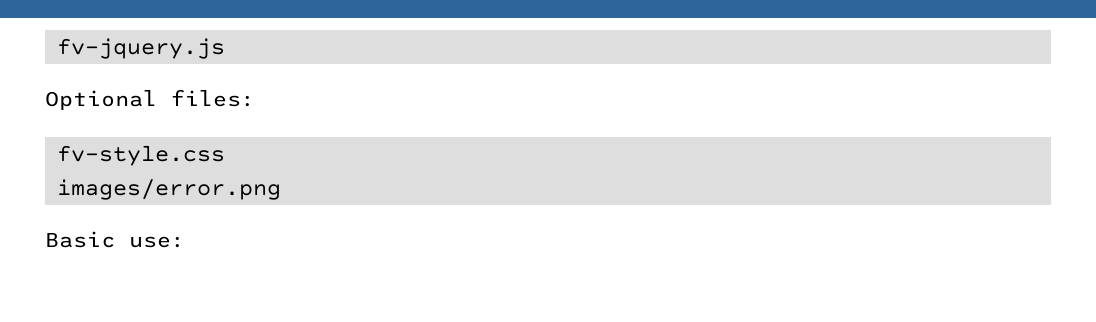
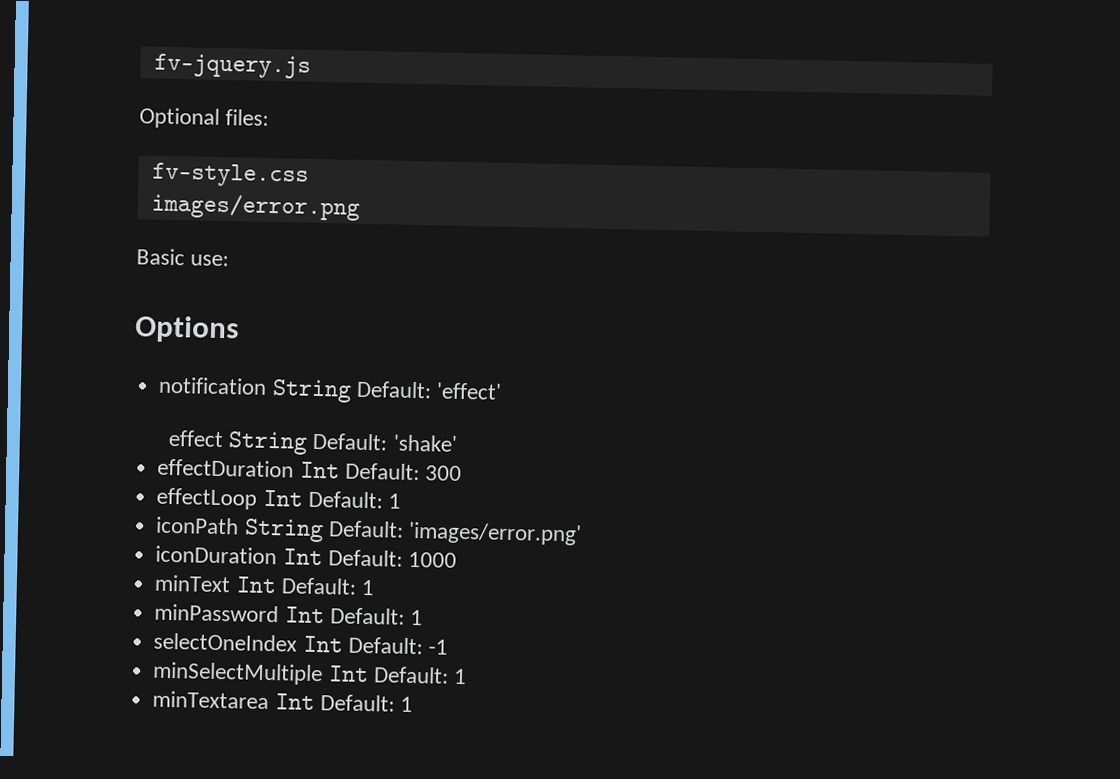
(185, 242) none -> [134,315,239,344] [158,376,502,403] [167,429,458,455] [157,458,462,481] [156,487,401,510] [155,516,582,546] [155,545,457,568] [154,574,375,596] [154,603,423,626] [153,632,448,655] [152,661,467,686] [152,690,413,713] // Options // notification String Default: 'effect' // effect String Default: 'shake' // effectDuration Int Default: 300 // effectLoop Int Default: 1 // iconPath String Default: 'images/error.png' // iconDuration Int Default: 1000 // minText Int Default: 1 // minPassword Int Default: 1 // selectOneIndex Int Default: -1 // minSelectMultiple Int Default: 1 // minTextarea Int Default: 1

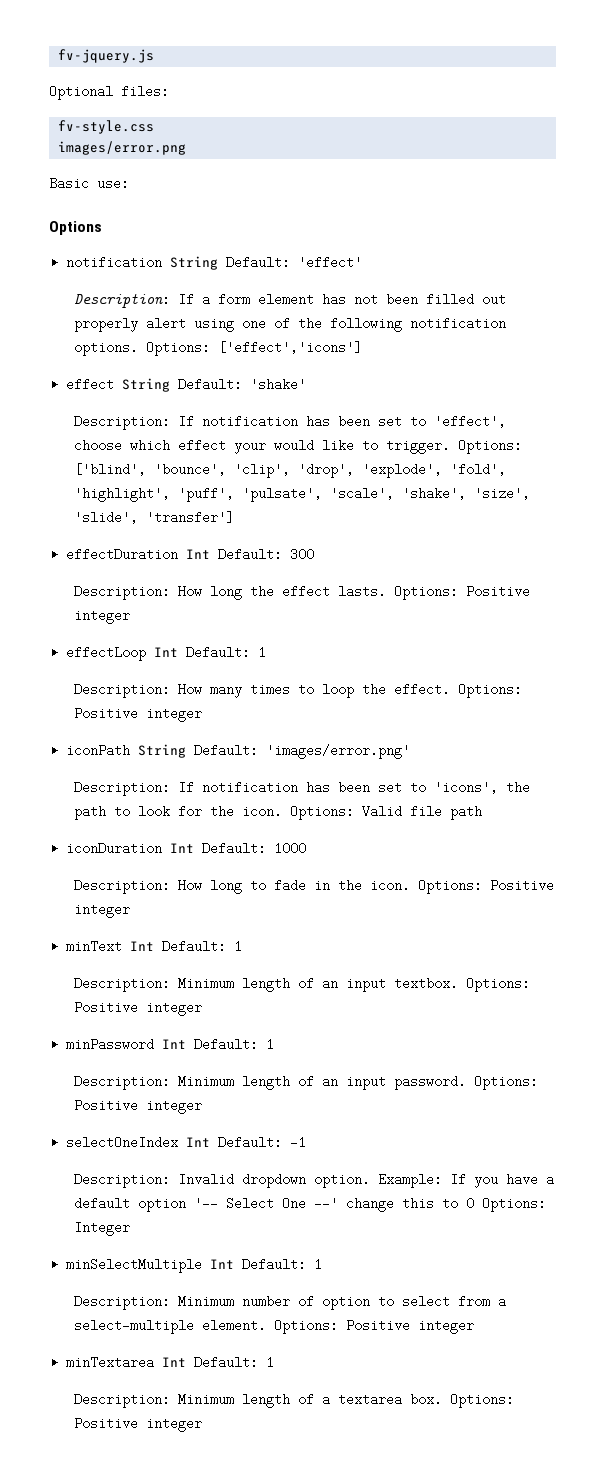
[167,429,458,455] [157,458,462,481] [156,487,401,510] [155,516,582,546] [155,545,457,568] [154,574,375,596] [154,603,423,626] [153,632,448,655] [152,661,467,686] [152,690,413,713] effect String Default: 'shake' // effectDuration Int Default: 300 // effectLoop Int Default: 1 // iconPath String Default: 'images/error.png' // iconDuration Int Default: 1000 // minText Int Default: 1 // minPassword Int Default: 1 // selectOneIndex Int Default: -1 // minSelectMultiple Int Default: 1 // minTextarea Int Default: 1 -> [74,293,507,308] [74,317,507,332] [74,341,363,356] [66,378,307,392] [74,415,507,430] [74,439,523,454] [74,463,507,478] [74,487,531,502] [74,511,235,524] [66,548,315,561] [74,585,531,600] [74,609,131,624] [66,646,267,661] [74,683,523,698] [74,707,203,722] [66,744,411,759] [74,781,531,796] [74,805,483,820] [66,842,307,855] [74,879,555,894] [74,903,131,918] [66,940,243,953] [74,977,531,992] [74,1001,203,1016] [66,1038,275,1051] [74,1075,539,1090] [74,1099,203,1114] [66,1136,307,1149] [74,1173,555,1188] [74,1197,547,1212] [74,1221,131,1236] [66,1258,323,1273] [74,1295,507,1310] [74,1319,475,1334] [66,1356,275,1369] [74,1393,515,1408] [74,1417,203,1432] Description: If a form element has not been filled out properly alert using one of the following notification options. Options: ['effect','icons'] // effect String Default: 'shake' // Description: If notification has been set to 'effect', choose which effect your would like to trigger. Options: ['blind', 'bounce', 'clip', 'drop', 'explode', 'fold', 'highlight', 'puff', 'pulsate', 'scale', 'shake', 'size', 'slide', 'transfer'] // effectDuration Int Default: 300 // Description: How long the effect lasts. Options: Positive integer // effectLoop Int Default: 1 // Description: How many times to loop the effect. Options: Positive integer // iconPath String Default: 'images/error.png' // Description: If notification has been set to 'icons', the path to look for the icon. Options: Valid file path // iconDuration Int Default: 1000 // Description: How long to fade in the icon. Options: Positive integer // minText Int Default: 1 // Description: Minimum length of an input textbox. Options: Positive integer // minPassword Int Default: 1 // Description: Minimum length of an input password. Options: Positive integer // selectOneIndex Int Default: -1 // Description: Invalid dropdown option. Example: If you have a default option '-- Select One --' change this to 0 Options: Integer // minSelectMultiple Int Default: 1 // Description: Minimum number of option to select from a select-multiple element. Options: Positive integer // minTextarea Int Default: 1 // Description: Minimum length of a textarea box. Options: Positive integer

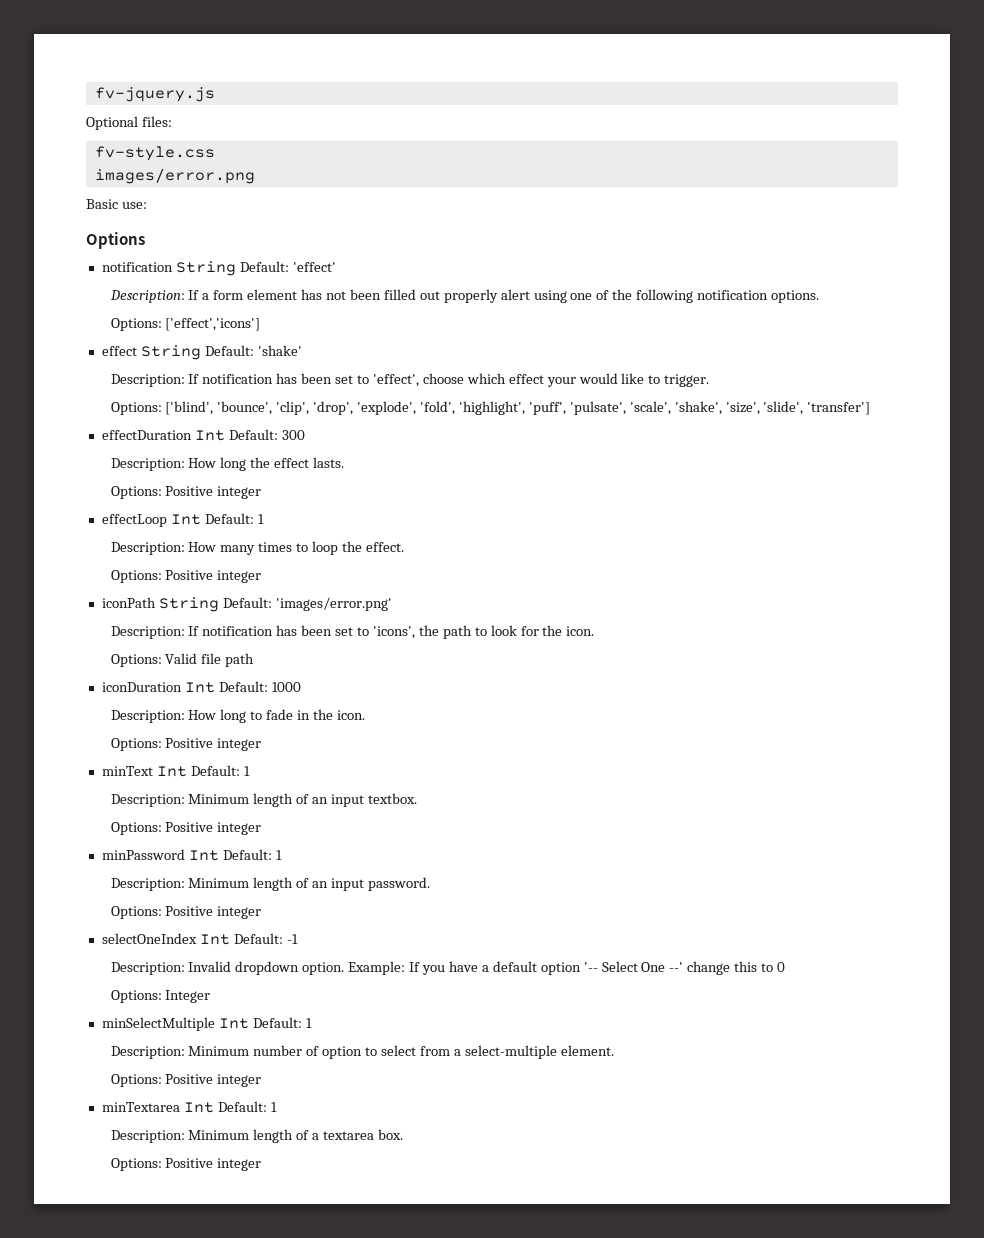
(139, 348) none -> (820, 296) //
(451, 446) none -> (710, 380) //
(387, 591) none -> (345, 462) //
(451, 689) none -> (404, 547) //
(283, 811) none -> (595, 631) //
(411, 885) none -> (365, 715) //
(459, 983) none -> (418, 798) //
(467, 1082) none -> (431, 884) //
(475, 1203) none -> (786, 967) //
(267, 1325) none -> (614, 1050) //
(443, 1399) none -> (404, 1134) //

